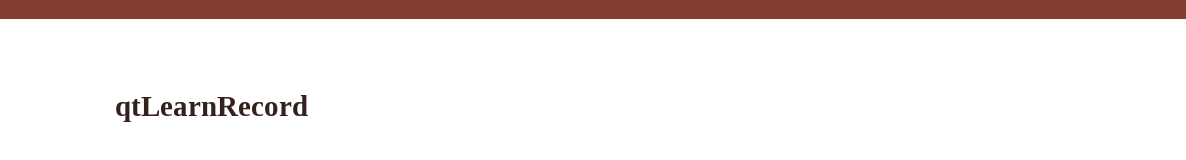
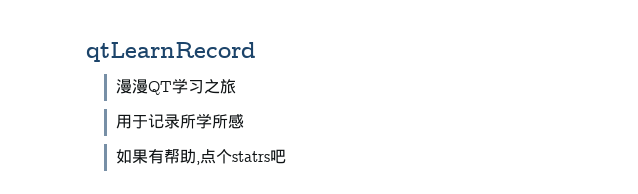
(308, 108) none -> [115,78,236,95] [115,113,244,129] [115,149,286,165] // 漫漫QT学习之旅 // 用于记录所学所感 // 如果有帮助,点个statrs吧

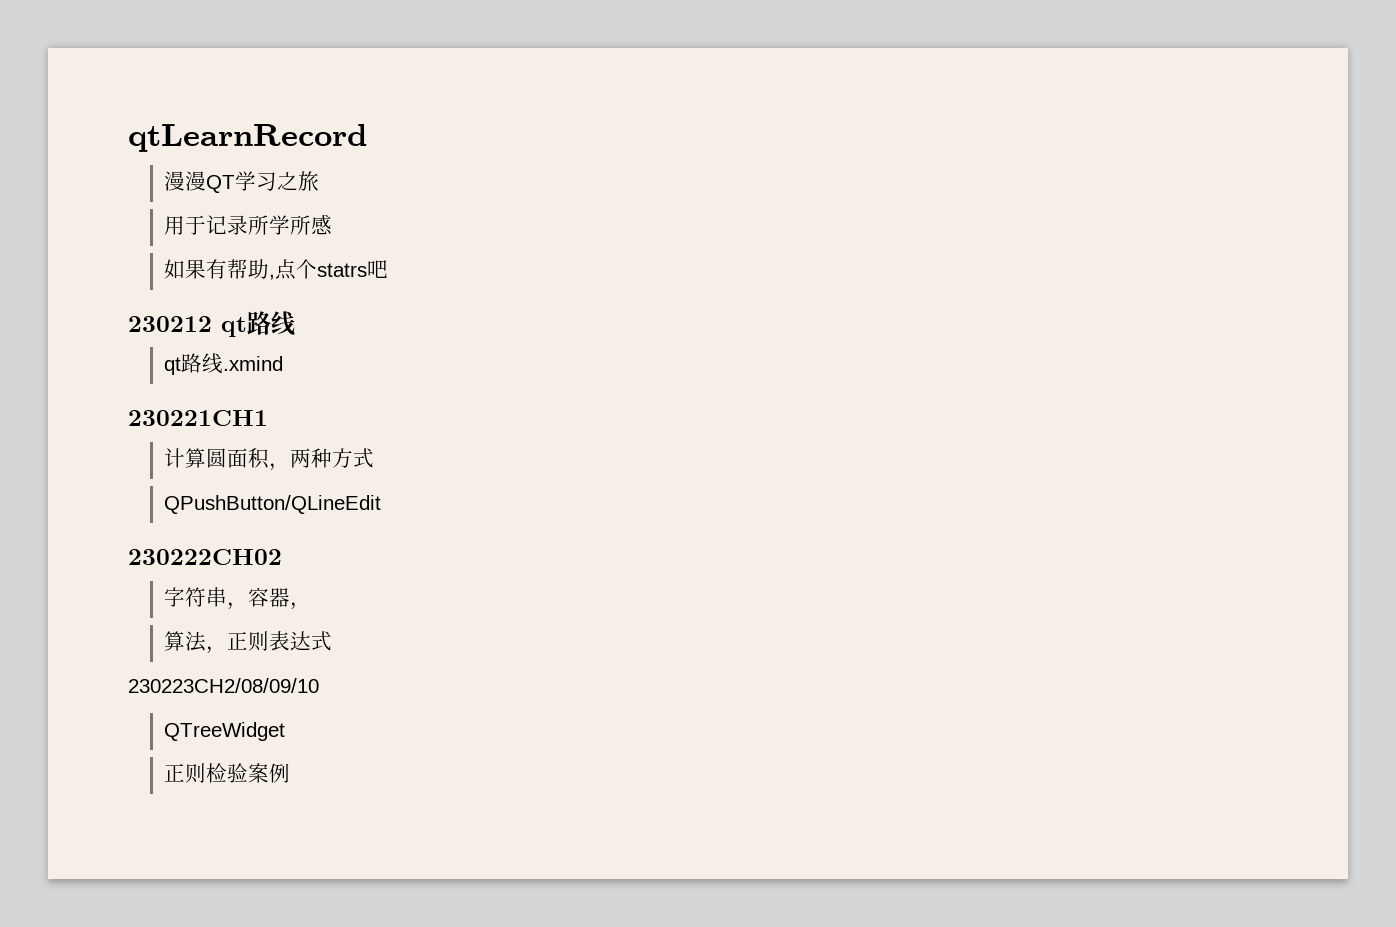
(286, 156) none -> [128,311,295,337] [164,353,284,375] [128,410,268,426] [164,448,375,471] [164,495,382,514] [128,549,282,565] [164,587,312,610] [164,631,333,654] [128,678,319,693] [164,722,286,741] [164,763,291,783] // 230212 qt路线 // qt路线.xmind // 230221CH1 // 计算圆面积，两种方式 // QPushButton/QLineEdit // 230222CH02 // 字符串，容器， // 算法，正则表达式 // 230223CH2/08/09/10 // QTreeWidget // 正则检验案例

